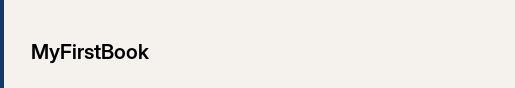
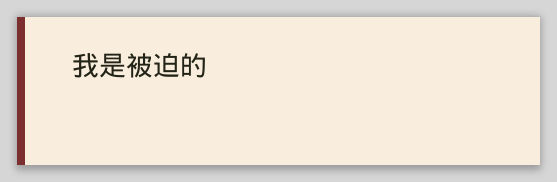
[31,44,150,64] MyFirstBook -> [72,53,207,78] 我是被迫的

